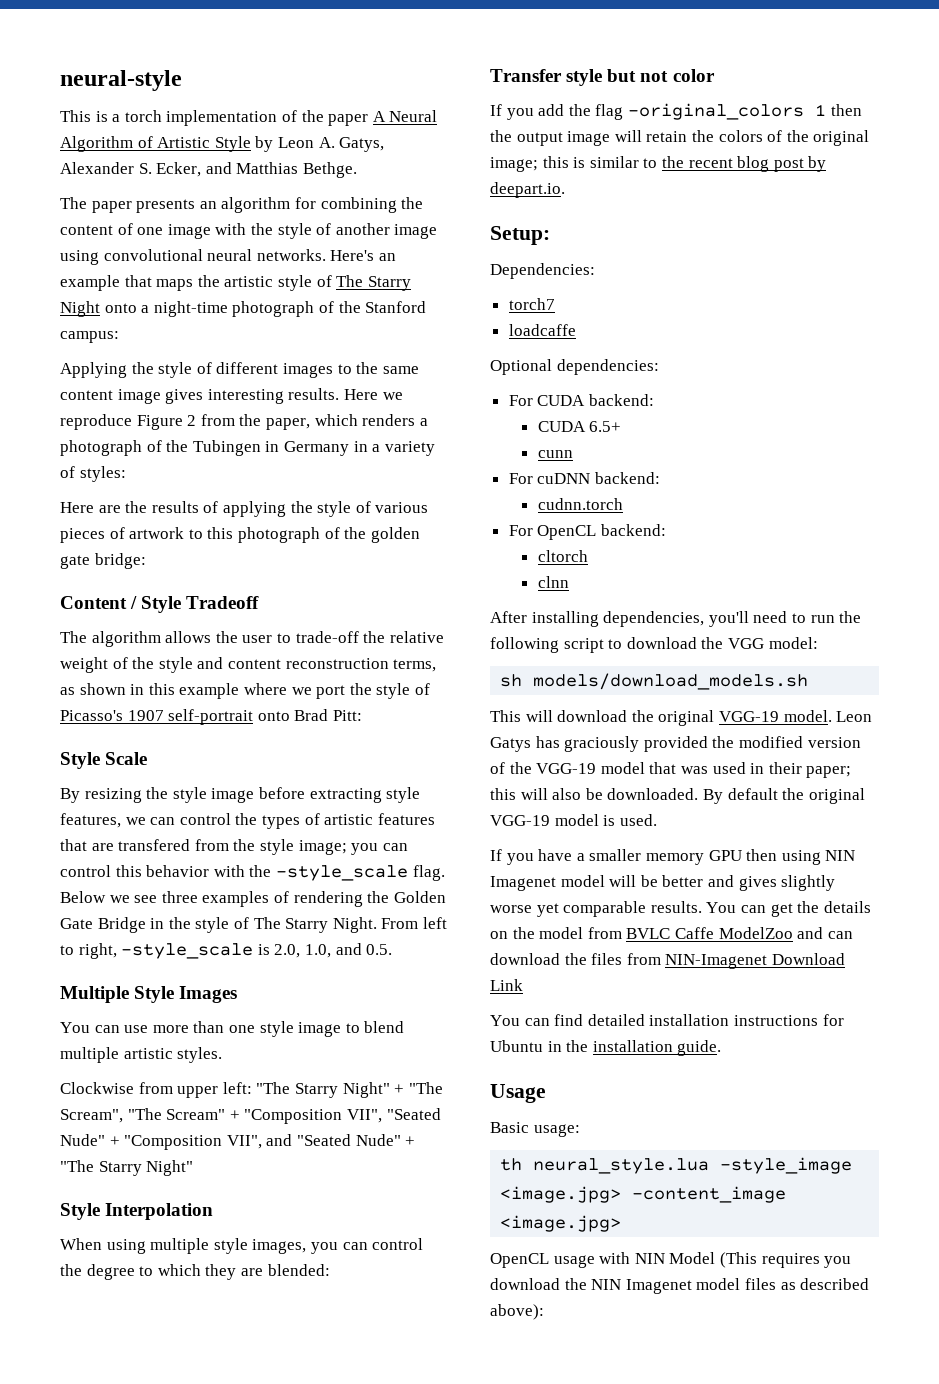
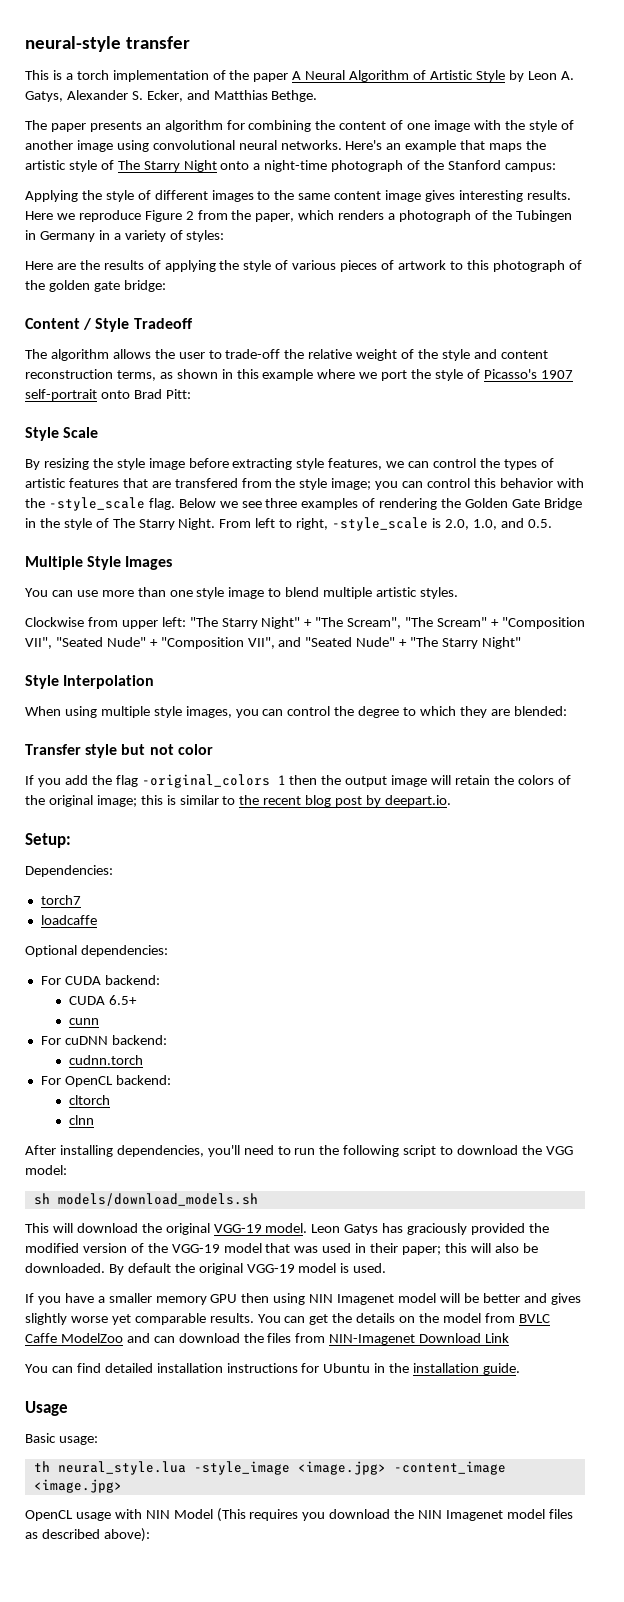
(182, 80) none -> [125,36,190,49] transfer

